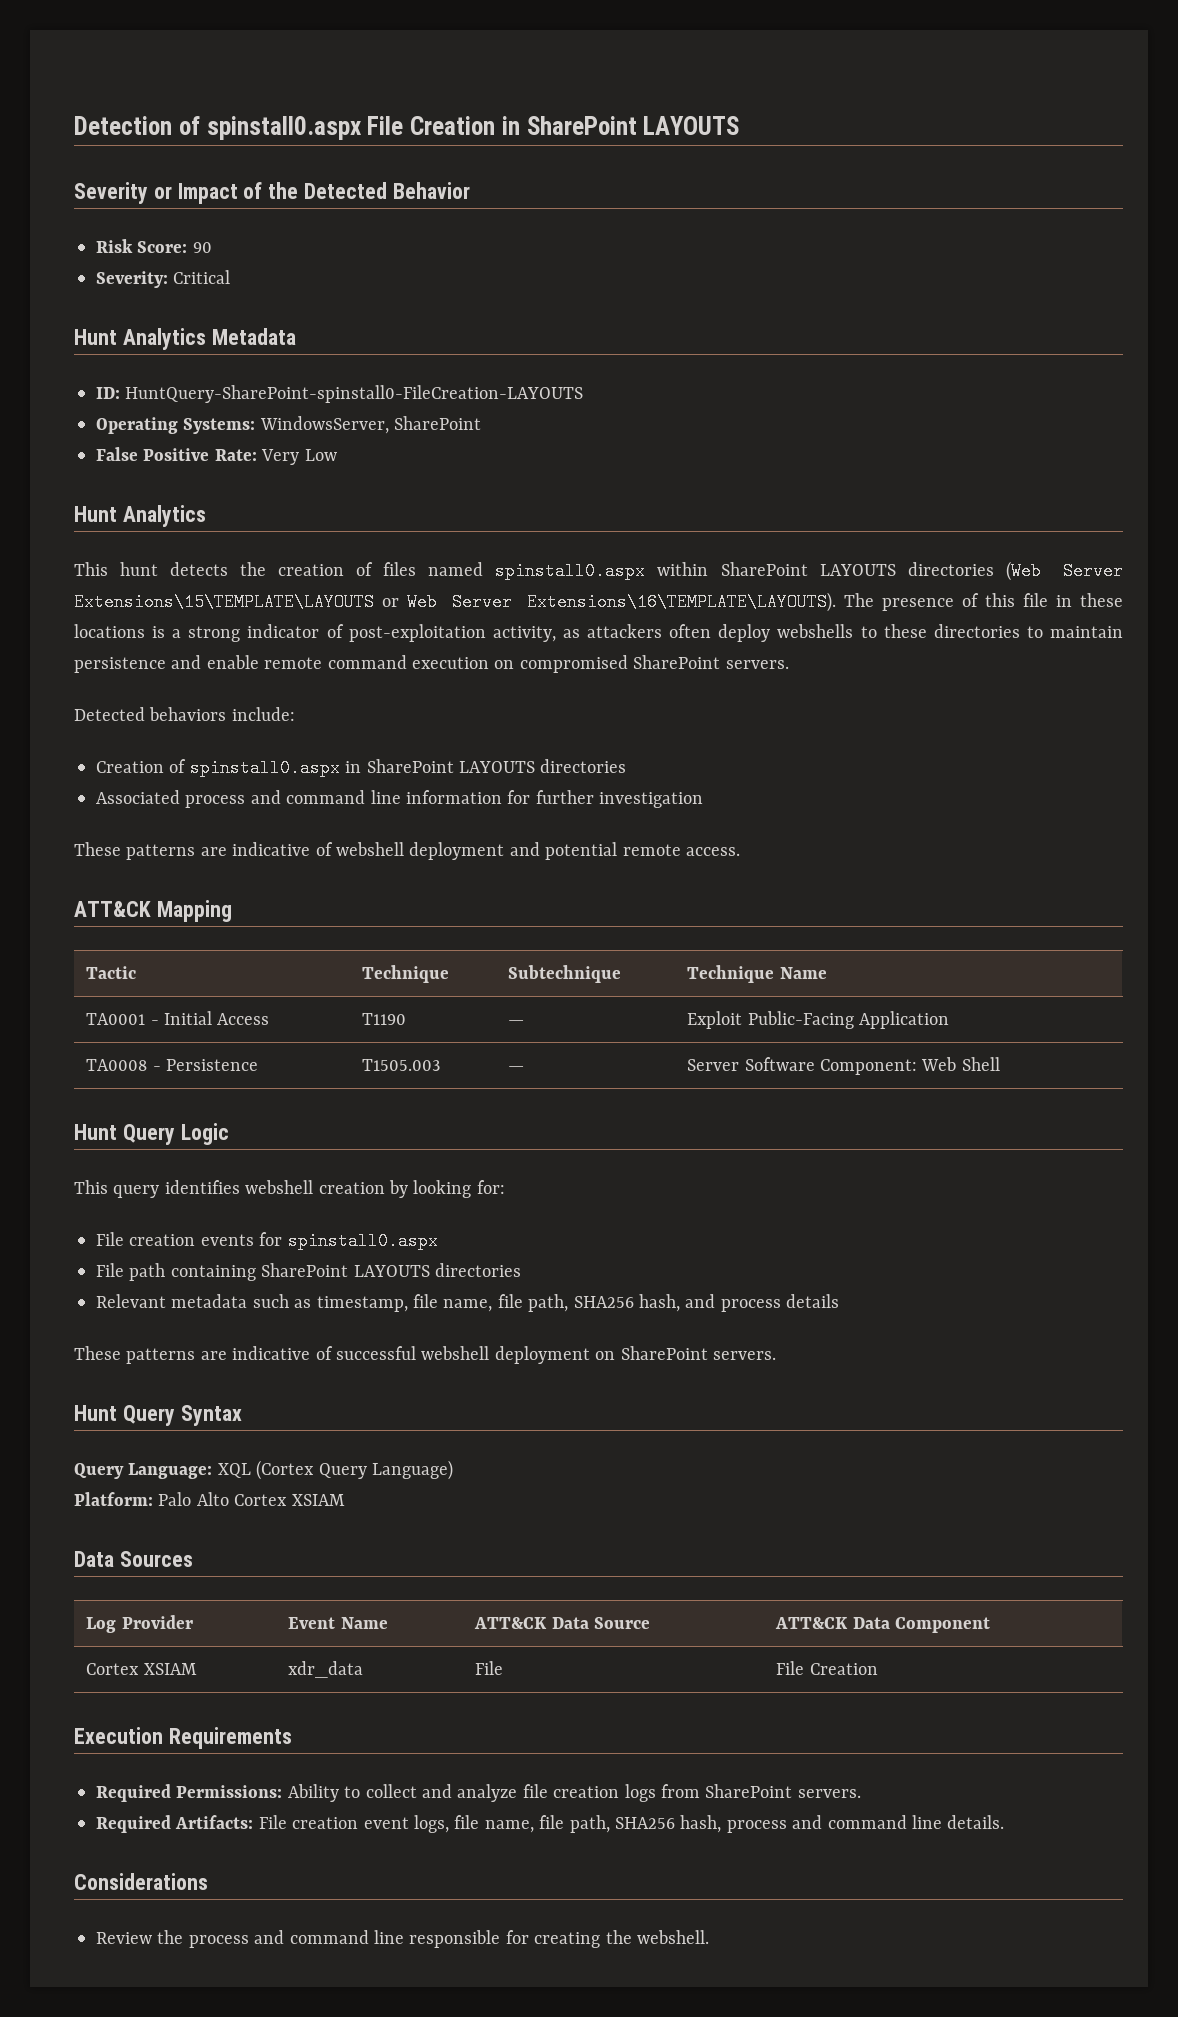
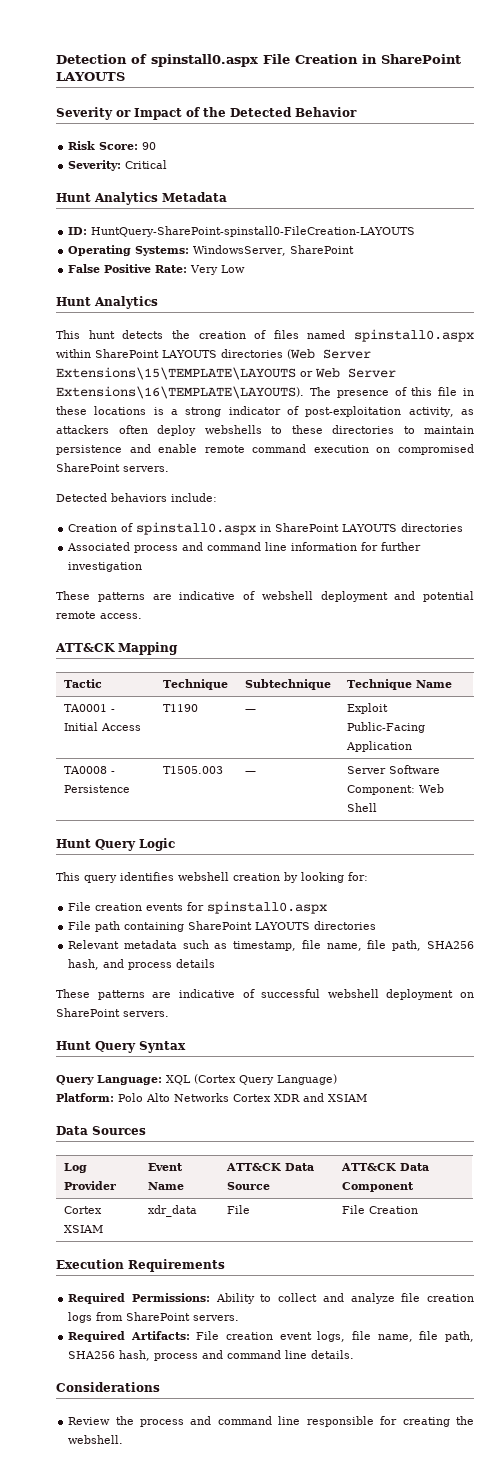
[158,1492,288,1506] Palo Alto Cortex -> [118,1093,324,1102] Polo Alto Networks Cortex XDR and

